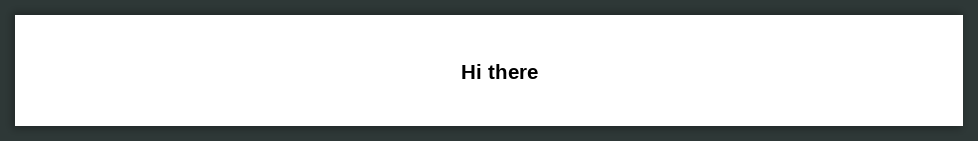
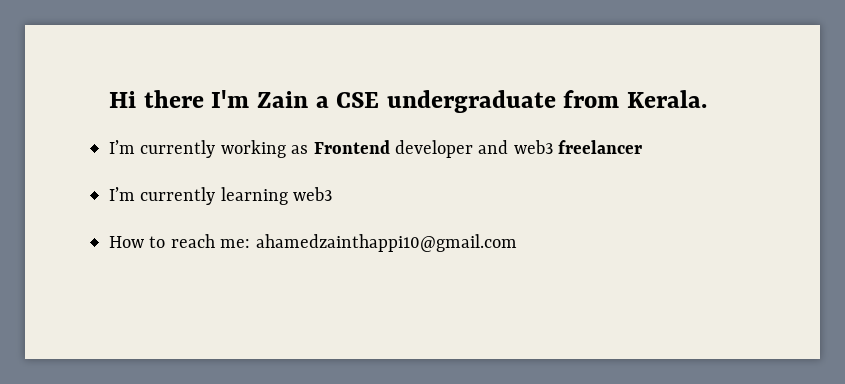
(538, 71) none -> [211,90,707,113] [109,140,643,158] [109,187,333,205] [109,234,517,252] I'm Zain a CSE undergraduate from Kerala. // I’m currently working as Frontend developer and web3 freelancer // I’m currently learning web3 // How to reach me: ahamedzainthappi10@gmail.com

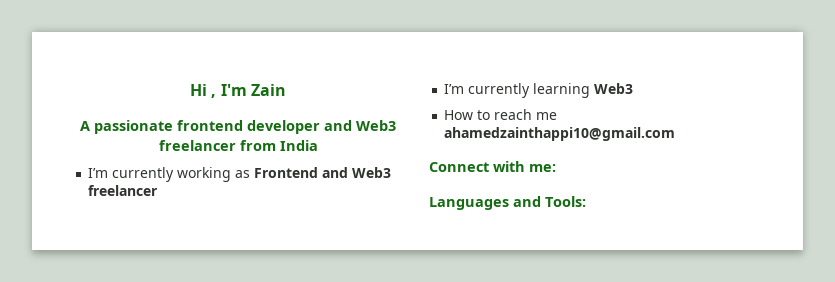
[143,90,204,108] there -> [211,94,217,98] ,
[315,90,707,113] a CSE undergraduate from Kerala. -> [80,120,396,134] [158,140,318,151] // A passionate frontend developer and Web3 freelancer from India
[395,140,553,158] developer and web3 -> [322,167,392,178] and Web3
[293,187,333,201] web3 -> [594,83,634,94] Web3
[220,234,517,252] me: ahamedzainthappi10@gmail.com -> [536,112,558,120] [444,127,676,141] [429,161,556,172] [429,196,586,210] me ahamedzainthappi10@gmail.com // Connect with me: // Languages and Tools:

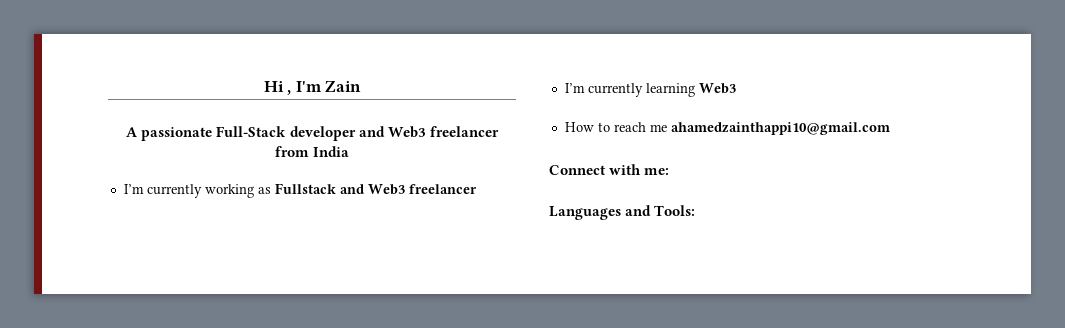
[177,120,243,131] frontend -> [216,126,287,137] Full-Stack
[254,167,319,178] Frontend -> [274,183,336,194] Fullstack

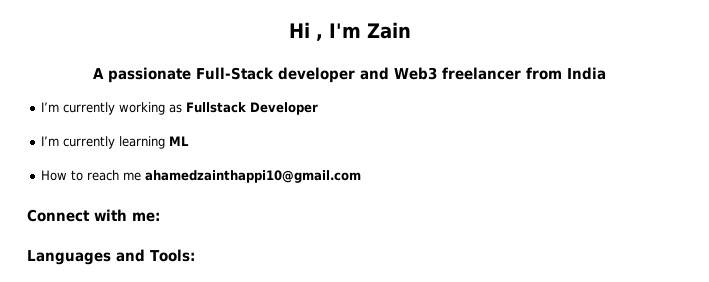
[339,184,477,195] and Web3 freelancer -> [249,102,318,115] Developer
[698,83,736,94] Web3 -> [168,136,189,146] ML

